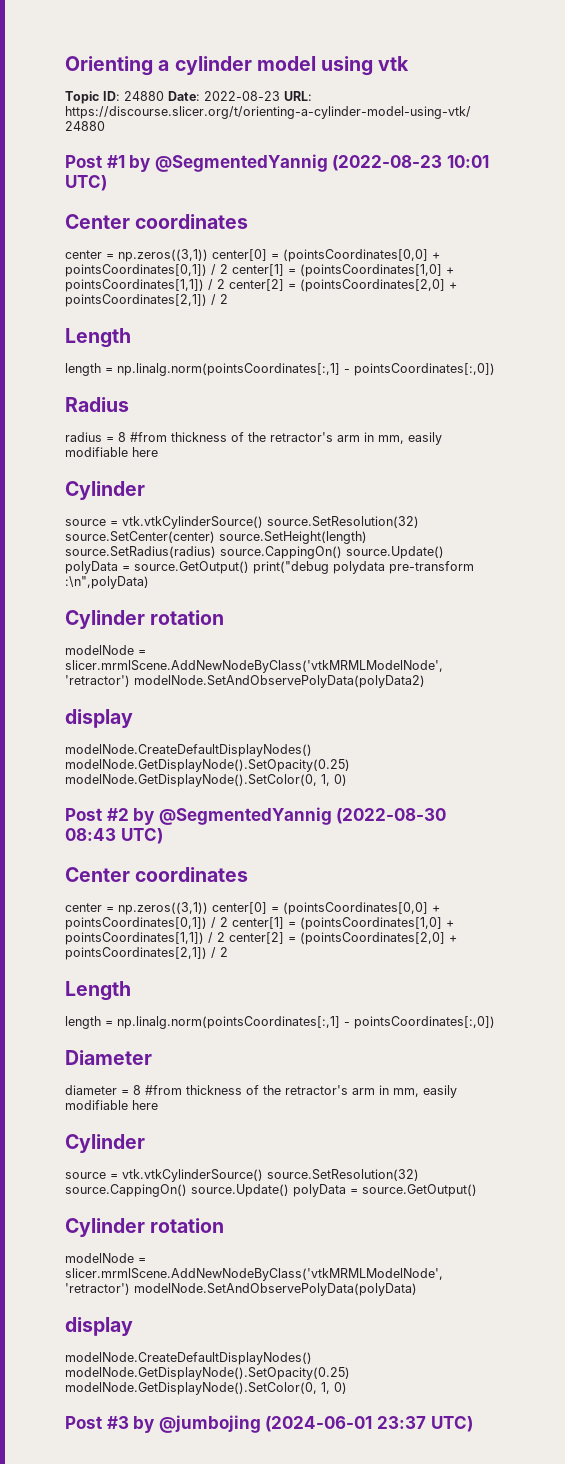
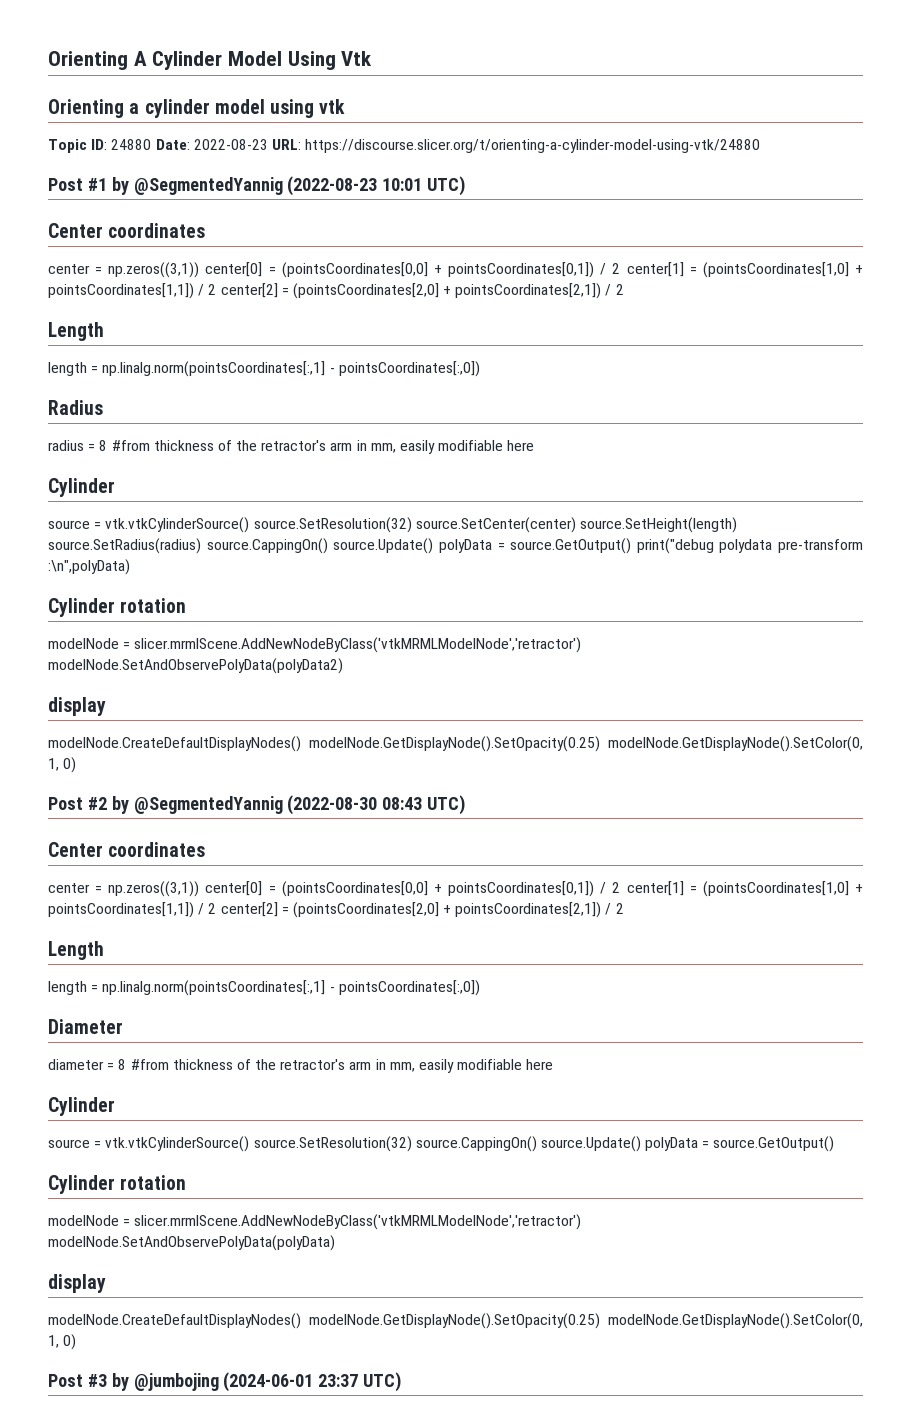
[65,56,153,76] Orienting -> [48,51,373,70] [48,99,124,118] Orienting A Cylinder Model Using Vtk // Orienting

